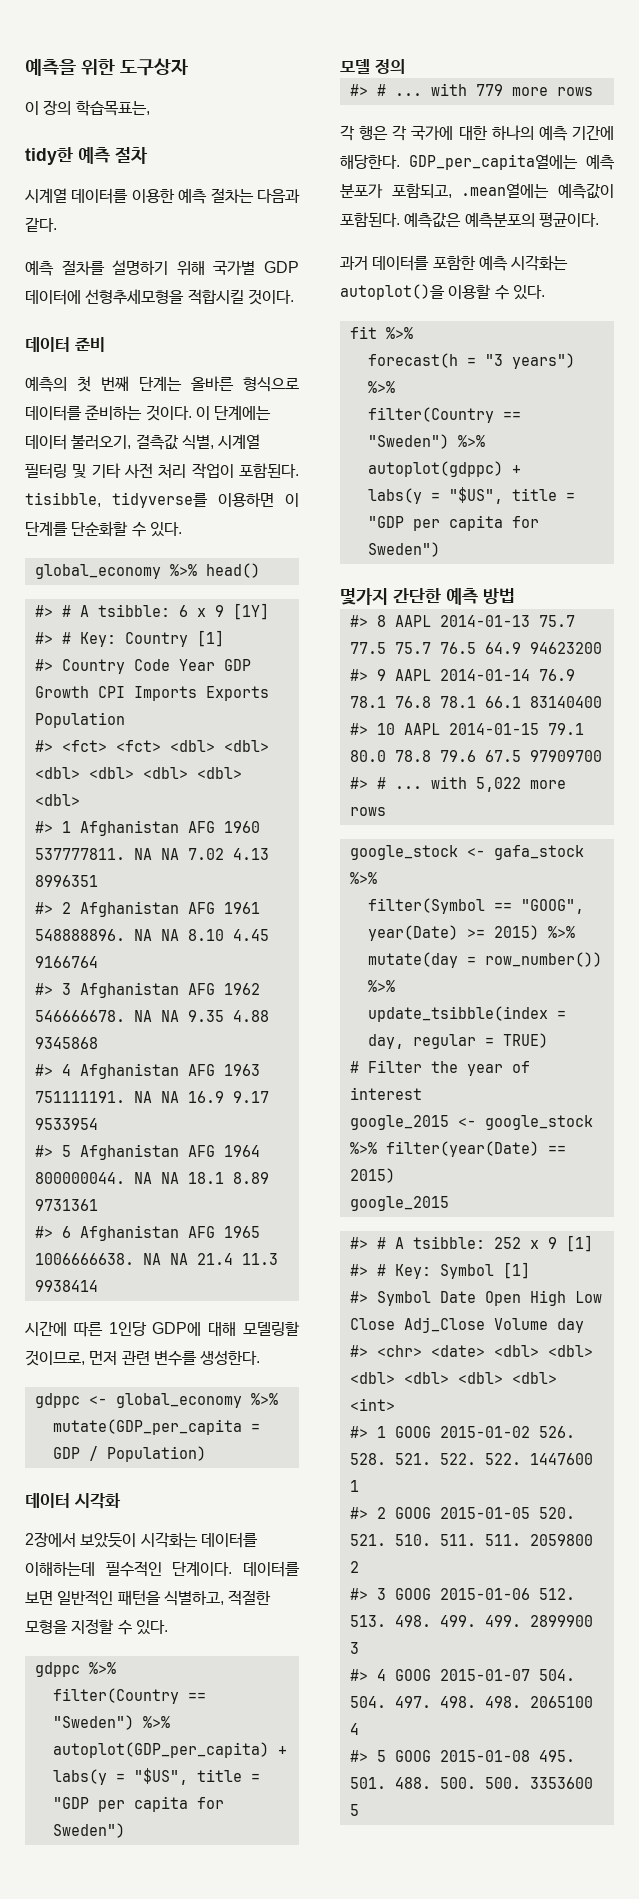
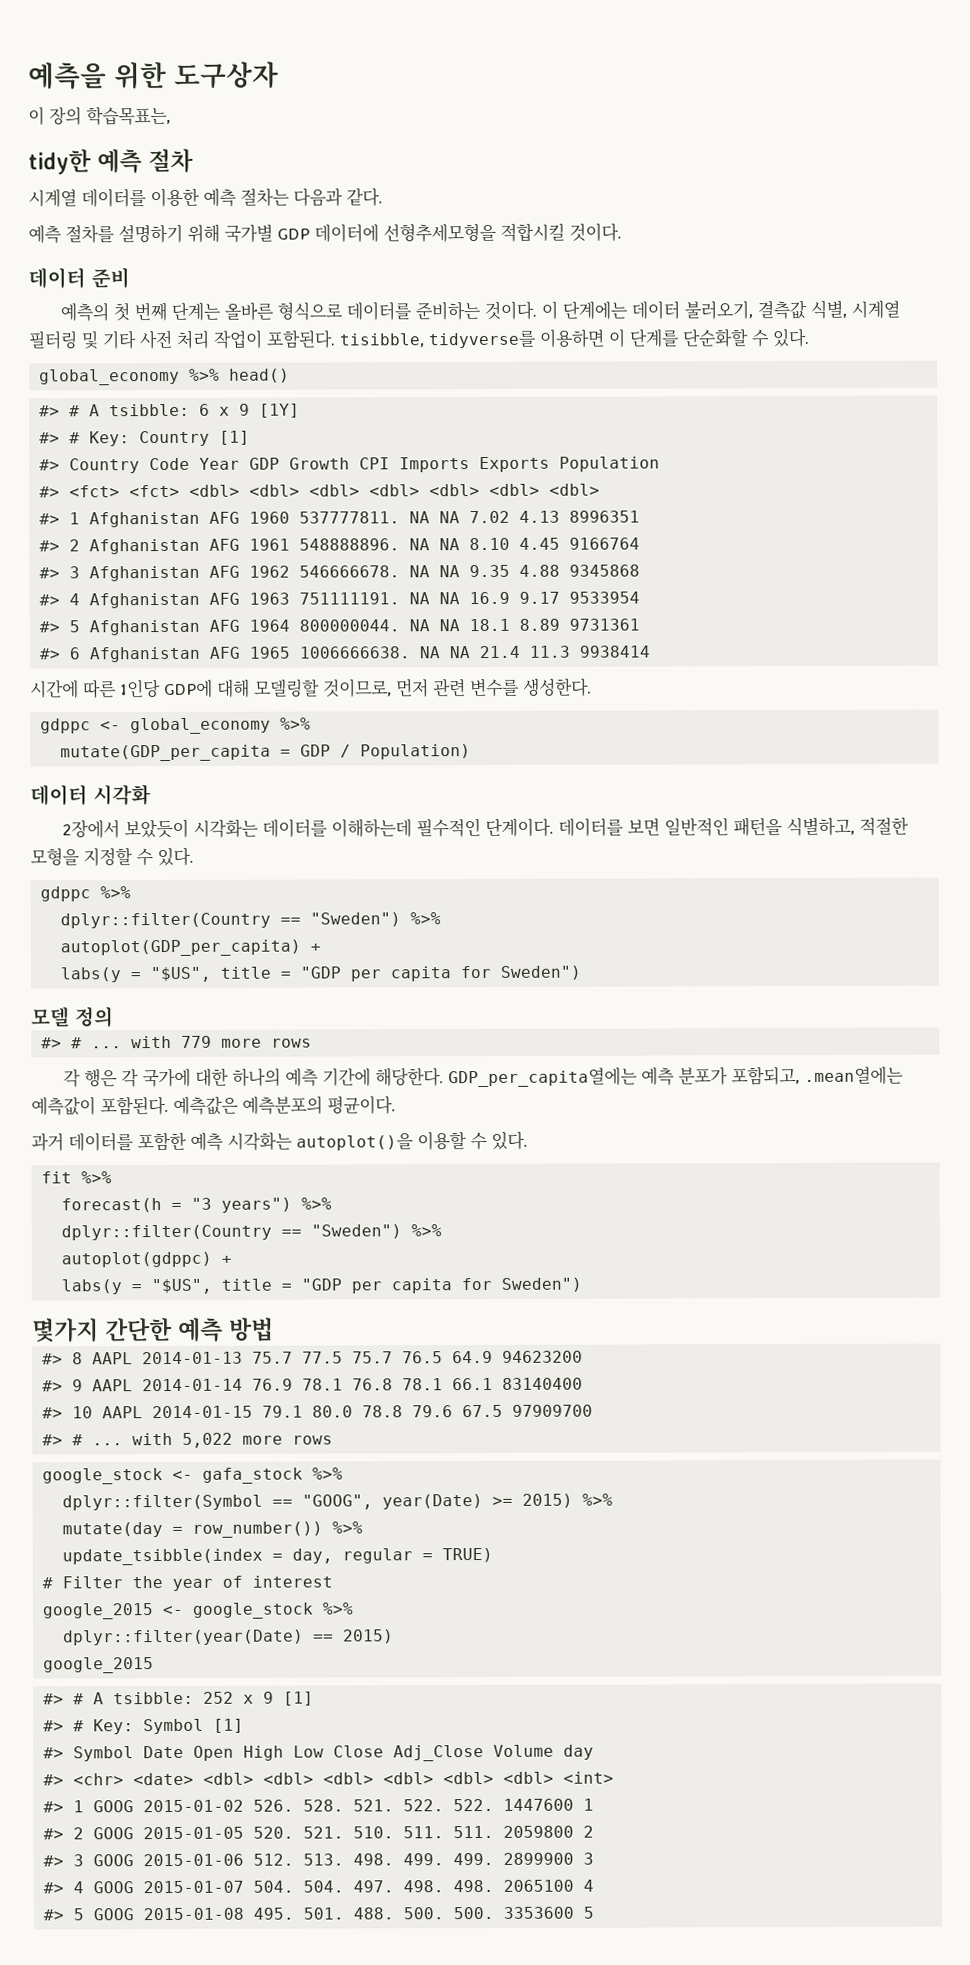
[52,1688,179,1704] filter(Country -> [60,912,272,929] dplyr::filter(Country
[367,407,494,423] filter(Country -> [61,1224,273,1241] dplyr::filter(Country
[367,898,485,914] filter(Symbol -> [62,1494,264,1511] dplyr::filter(Symbol
[385,1141,539,1157] filter(year(Date) -> [63,1629,305,1646] // dplyr::filter(year(Date)

